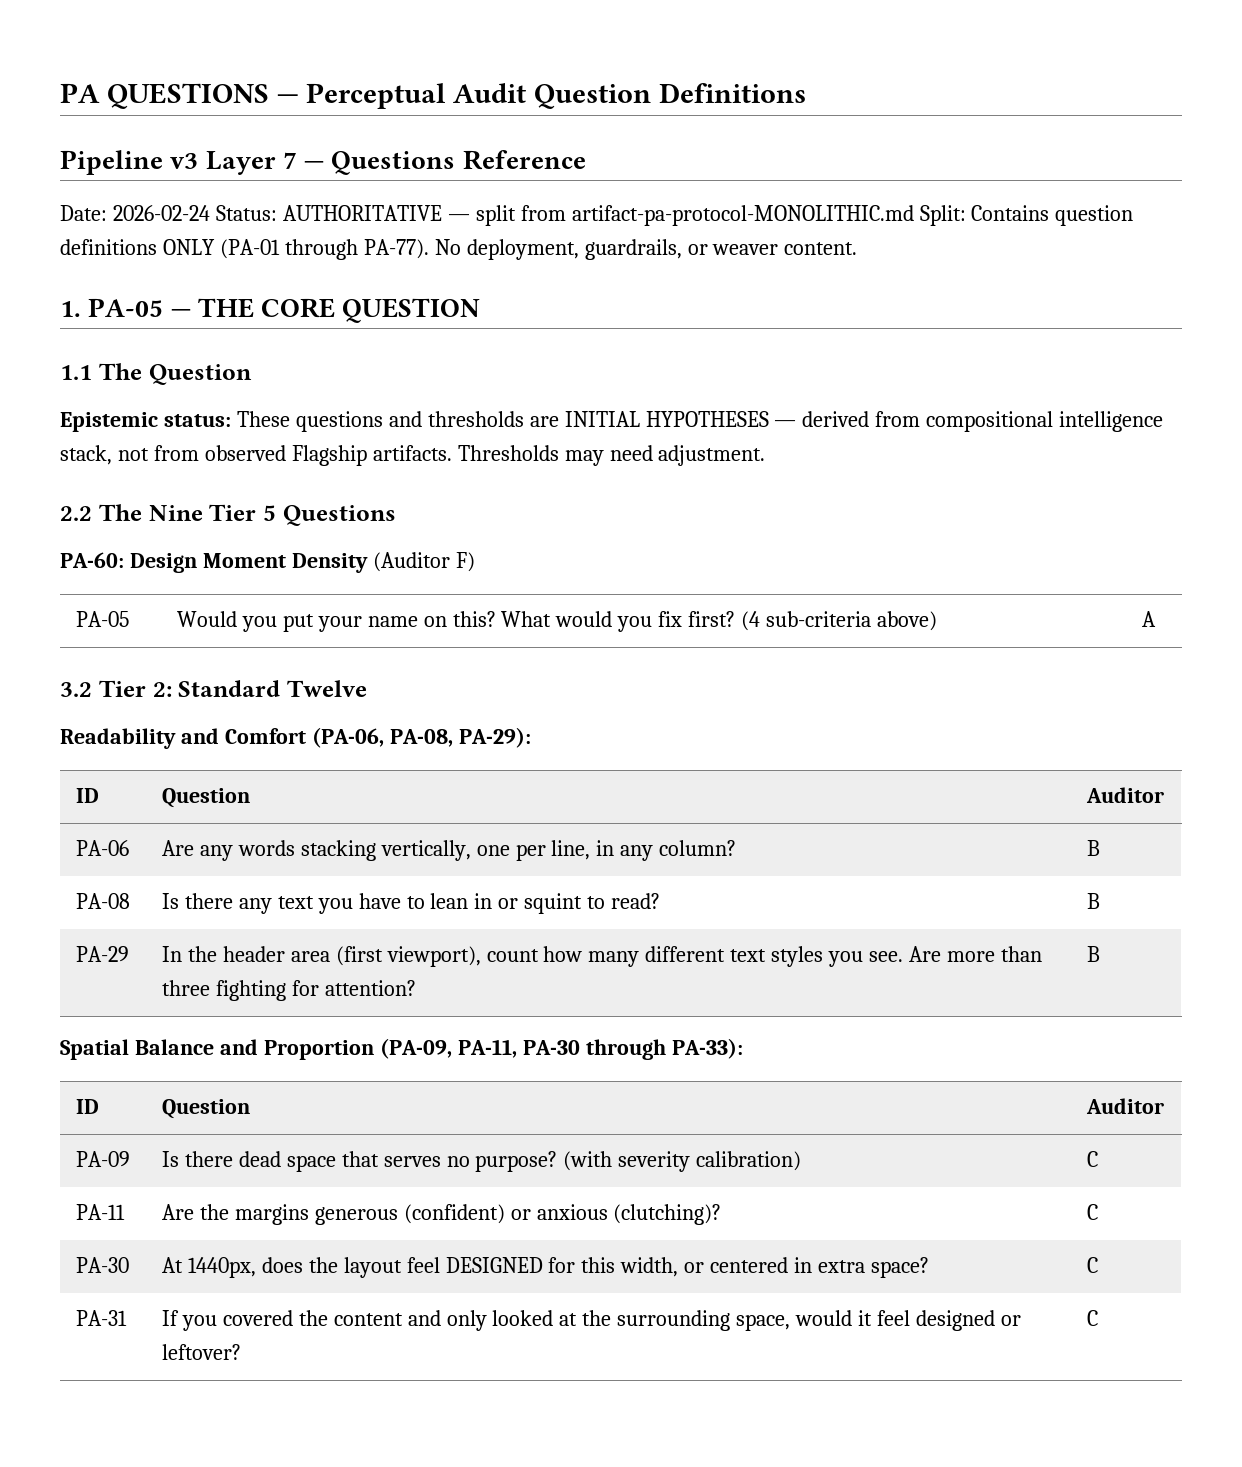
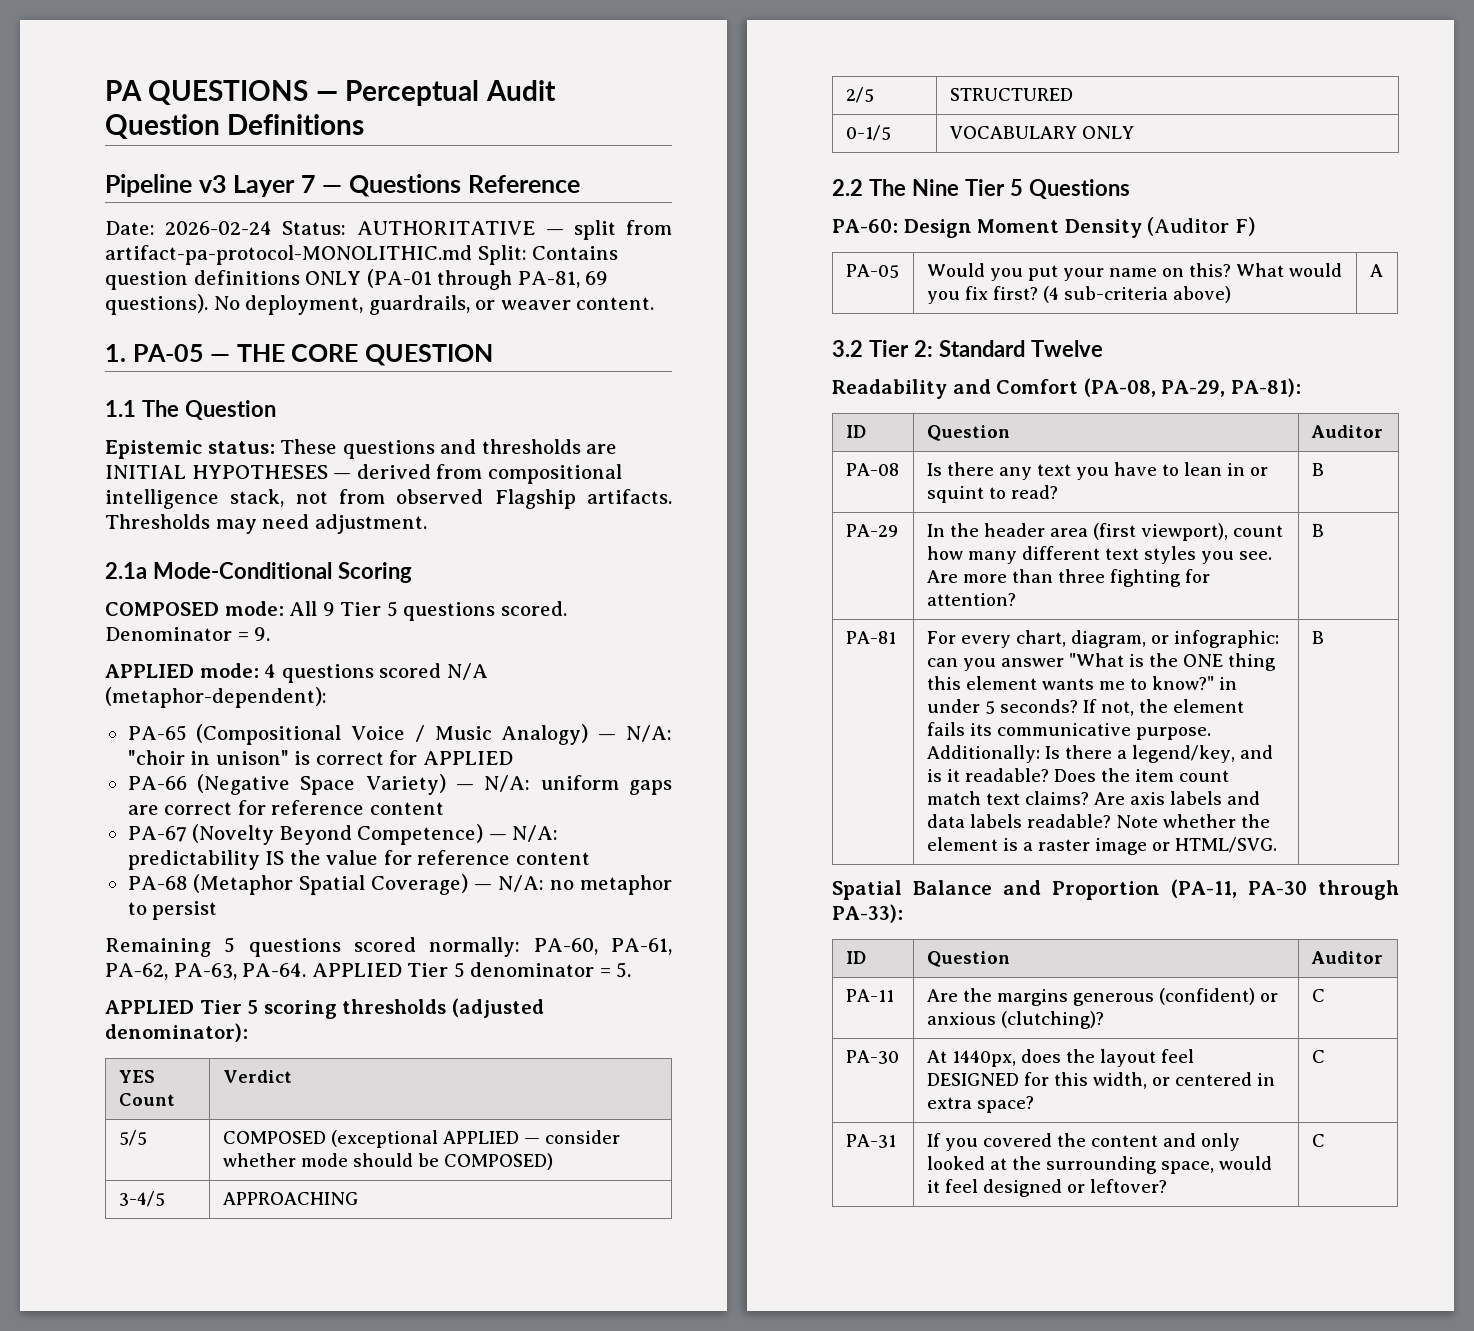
[363,239,429,259] PA-77). -> [517,271,609,288] [105,294,208,315] PA-81, 69 questions).
(766, 455) none -> [105,562,412,583] [105,601,567,621] [105,627,271,641] [105,663,488,683] [105,687,327,708] [127,724,673,745] [127,750,513,765] [127,774,672,795] [127,800,444,815] [127,824,559,845] [127,850,590,870] [127,874,673,895] [127,901,218,920] [105,937,673,957] [105,962,632,980] [105,998,544,1019] [105,1023,248,1042] [118,1070,155,1083] [118,1093,175,1106] [222,1070,292,1083] [118,1130,147,1146] [222,1130,620,1148] [222,1153,553,1170] [118,1191,165,1207] [222,1192,358,1205] [845,87,874,103] [949,88,1073,101] [845,125,891,141] [949,126,1134,139] // 2.1a Mode-Conditional Scoring // COMPOSED mode: All 9 Tier 5 questions scored. Denominator = 9. // APPLIED mode: 4 questions scored N/A (metaphor-dependent): // PA-65 (Compositional Voice / Music Analogy) — N/A: "choir in unison" is correct for APPLIED // PA-66 (Negative Space Variety) — N/A: uniform gaps are correct for reference content // PA-67 (Novelty Beyond Competence) — N/A: predictability IS the value for reference content // PA-68 (Metaphor Spatial Coverage) — N/A: no metaphor to persist // Remaining 5 questions scored normally: PA-60, PA-61, PA-62, PA-63, PA-64. APPLIED Tier 5 denominator = 5. // APPLIED Tier 5 scoring thresholds (adjusted denominator): // YES Count | Verdict // 5/5 | COMPOSED (exceptional APPLIED — consider whether mode should be COMPOSED) // 3-4/5 | APPROACHING // 2/5 | STRUCTURED // 0-1/5 | VOCABULARY ONLY
[311,727,531,748] [75,788,99,803] [161,788,250,808] [1085,787,1164,803] [75,840,129,856] [161,840,737,861] [1086,840,1100,856] (PA-06, PA-08, PA-29): // ID | Question | Auditor // PA-06 | Are any words stacking vertically, one per line, in any column? | B -> [1083,378,1301,397] [845,425,866,438] [926,425,1010,441] [1310,425,1383,438] (PA-08, PA-29, PA-81): // ID | Question | Auditor
(1100, 954) none -> [845,631,896,644] [926,630,1279,648] [926,653,1276,671] [926,676,1237,690] [926,699,1244,716] [926,722,1211,740] [926,745,1273,763] [926,768,1229,782] [926,791,1260,805] [926,814,1270,828] [926,837,1277,855] [1311,631,1324,644] // PA-81 | For every chart, diagram, or infographic: can you answer "What is the ONE thing this element wants me to know?" in under 5 seconds? If not, the element fails its communicative purpose. Additionally: Is there a legend/key, and is it readable? Does the item count match text claims? Are axis labels and data labels readable? Note whether the element is a raster image or HTML/SVG. | B
[379,1038,517,1059] (PA-09, PA-11, -> [1171,879,1238,898] (PA-11,
[75,1151,130,1167] [161,1151,802,1172] [1086,1151,1098,1167] // PA-09 | Is there dead space that serves no purpose? (with severity calibration) | C -> (1383, 957) none

